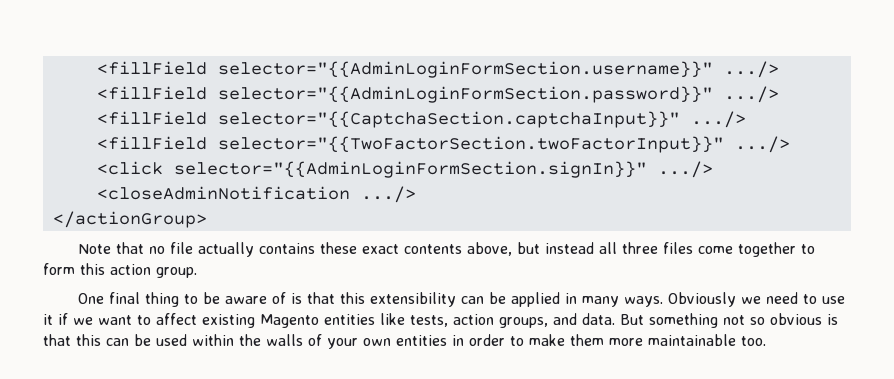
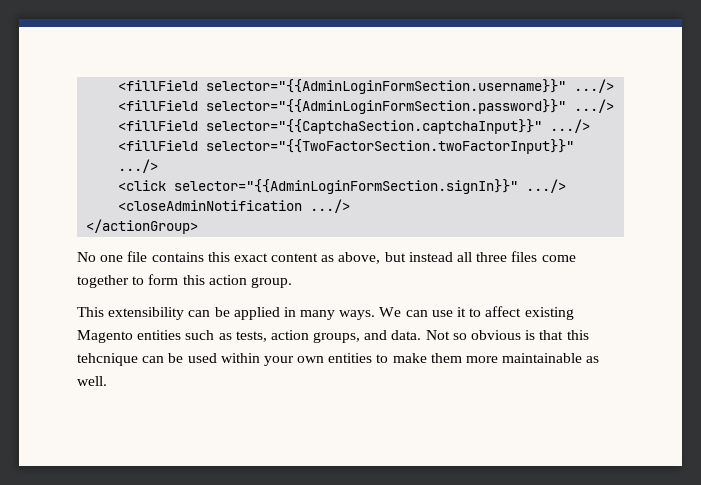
[77,242,462,257] Note that no file actually contains these exact contents -> [77,251,335,262] No one file contains this exact content as
[77,292,365,307] One final thing to be aware of is that this -> [77,307,104,317] This
[667,292,845,307] [43,313,132,325] Obviously we need to use it if we want -> [379,307,467,317] We can use it
[380,313,405,325] like -> [185,330,232,340] such as
[620,313,745,328] But something not -> [425,330,450,340] Not
(101, 340) none -> [77,353,138,366] tehcnique
[239,334,322,346] the walls of -> (260, 358) none
[452,334,505,346] in order -> (373, 358) none
[741,336,766,346] too. -> [586,356,600,363] [77,376,107,386] as well.

